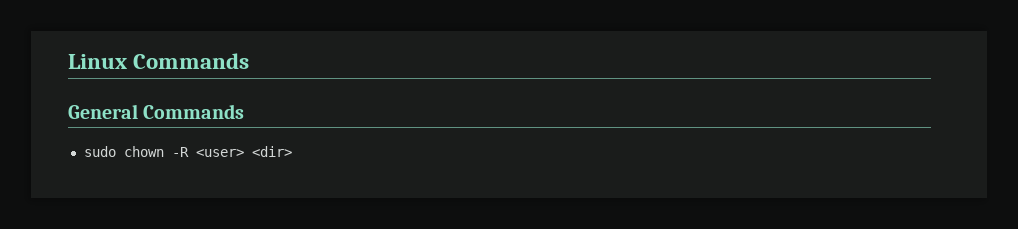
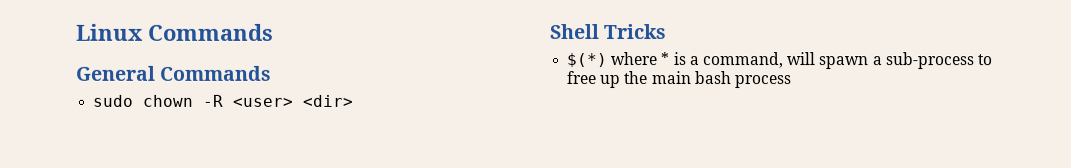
(292, 151) none -> [550,24,668,40] [567,52,993,70] [566,71,792,89] // Shell Tricks // $(*) where * is a command, will spawn a sub-process to free up the main bash process

